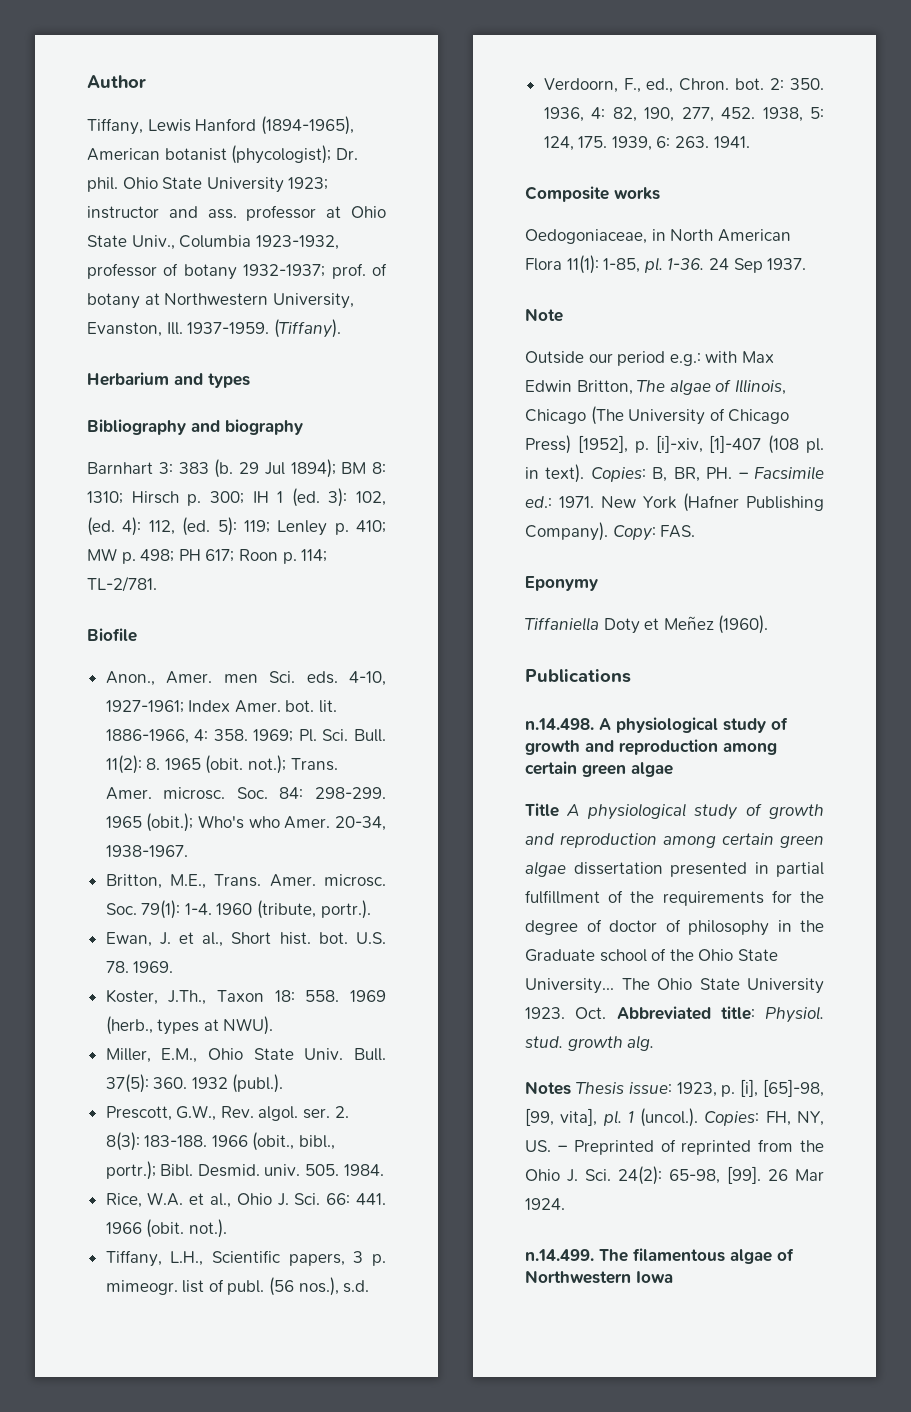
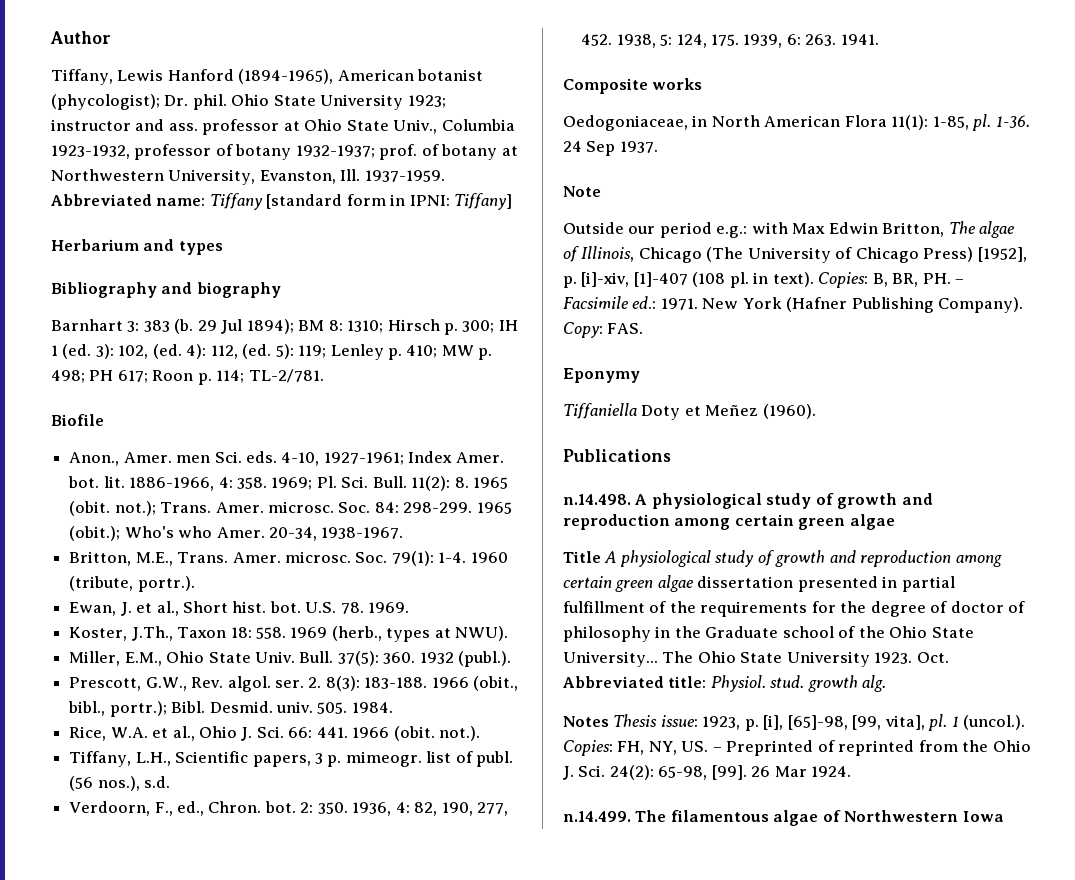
[273,319,341,338] (Tiffany). -> [51,193,513,210] Abbreviated name: Tiffany [standard form in IPNI: Tiffany]

